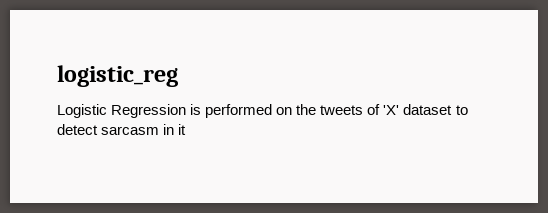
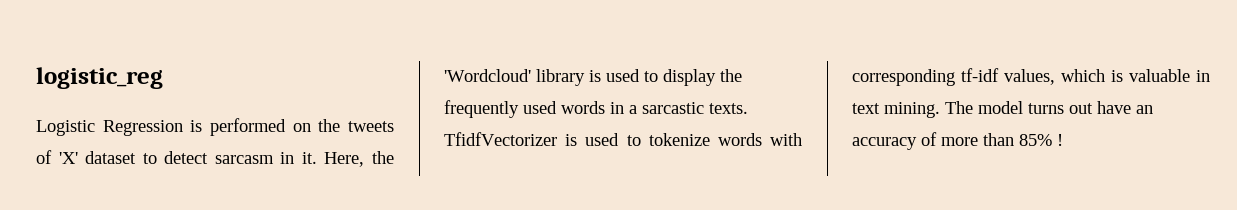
[178,124,187,135] it -> [301,151,394,167] [444,69,742,86] [444,100,748,118] [444,132,802,146] [852,68,1210,86] [852,101,1153,118] [852,132,1063,150] it. Here, the 'Wordcloud' library is used to display the frequently used words in a sarcastic texts. TfidfVectorizer is used to tokenize words with corresponding tf-idf values, which is valuable in text mining. The model turns out have an accuracy of more than 85% !

